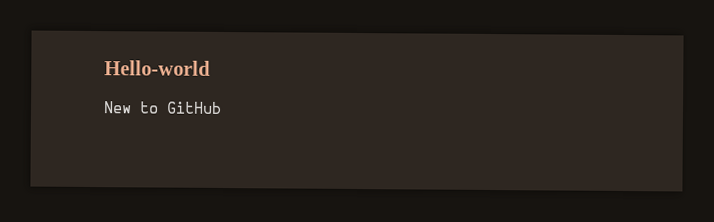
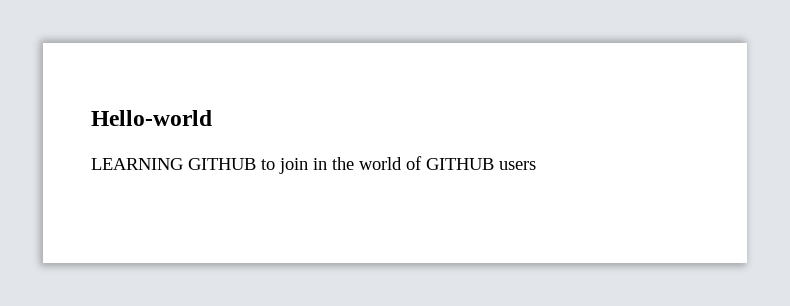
[103,101,222,114] New to GitHub -> [91,156,536,174] LEARNING GITHUB to join in the world of GITHUB users

